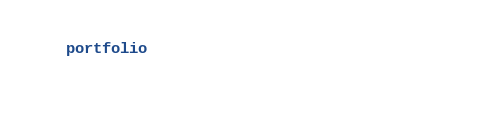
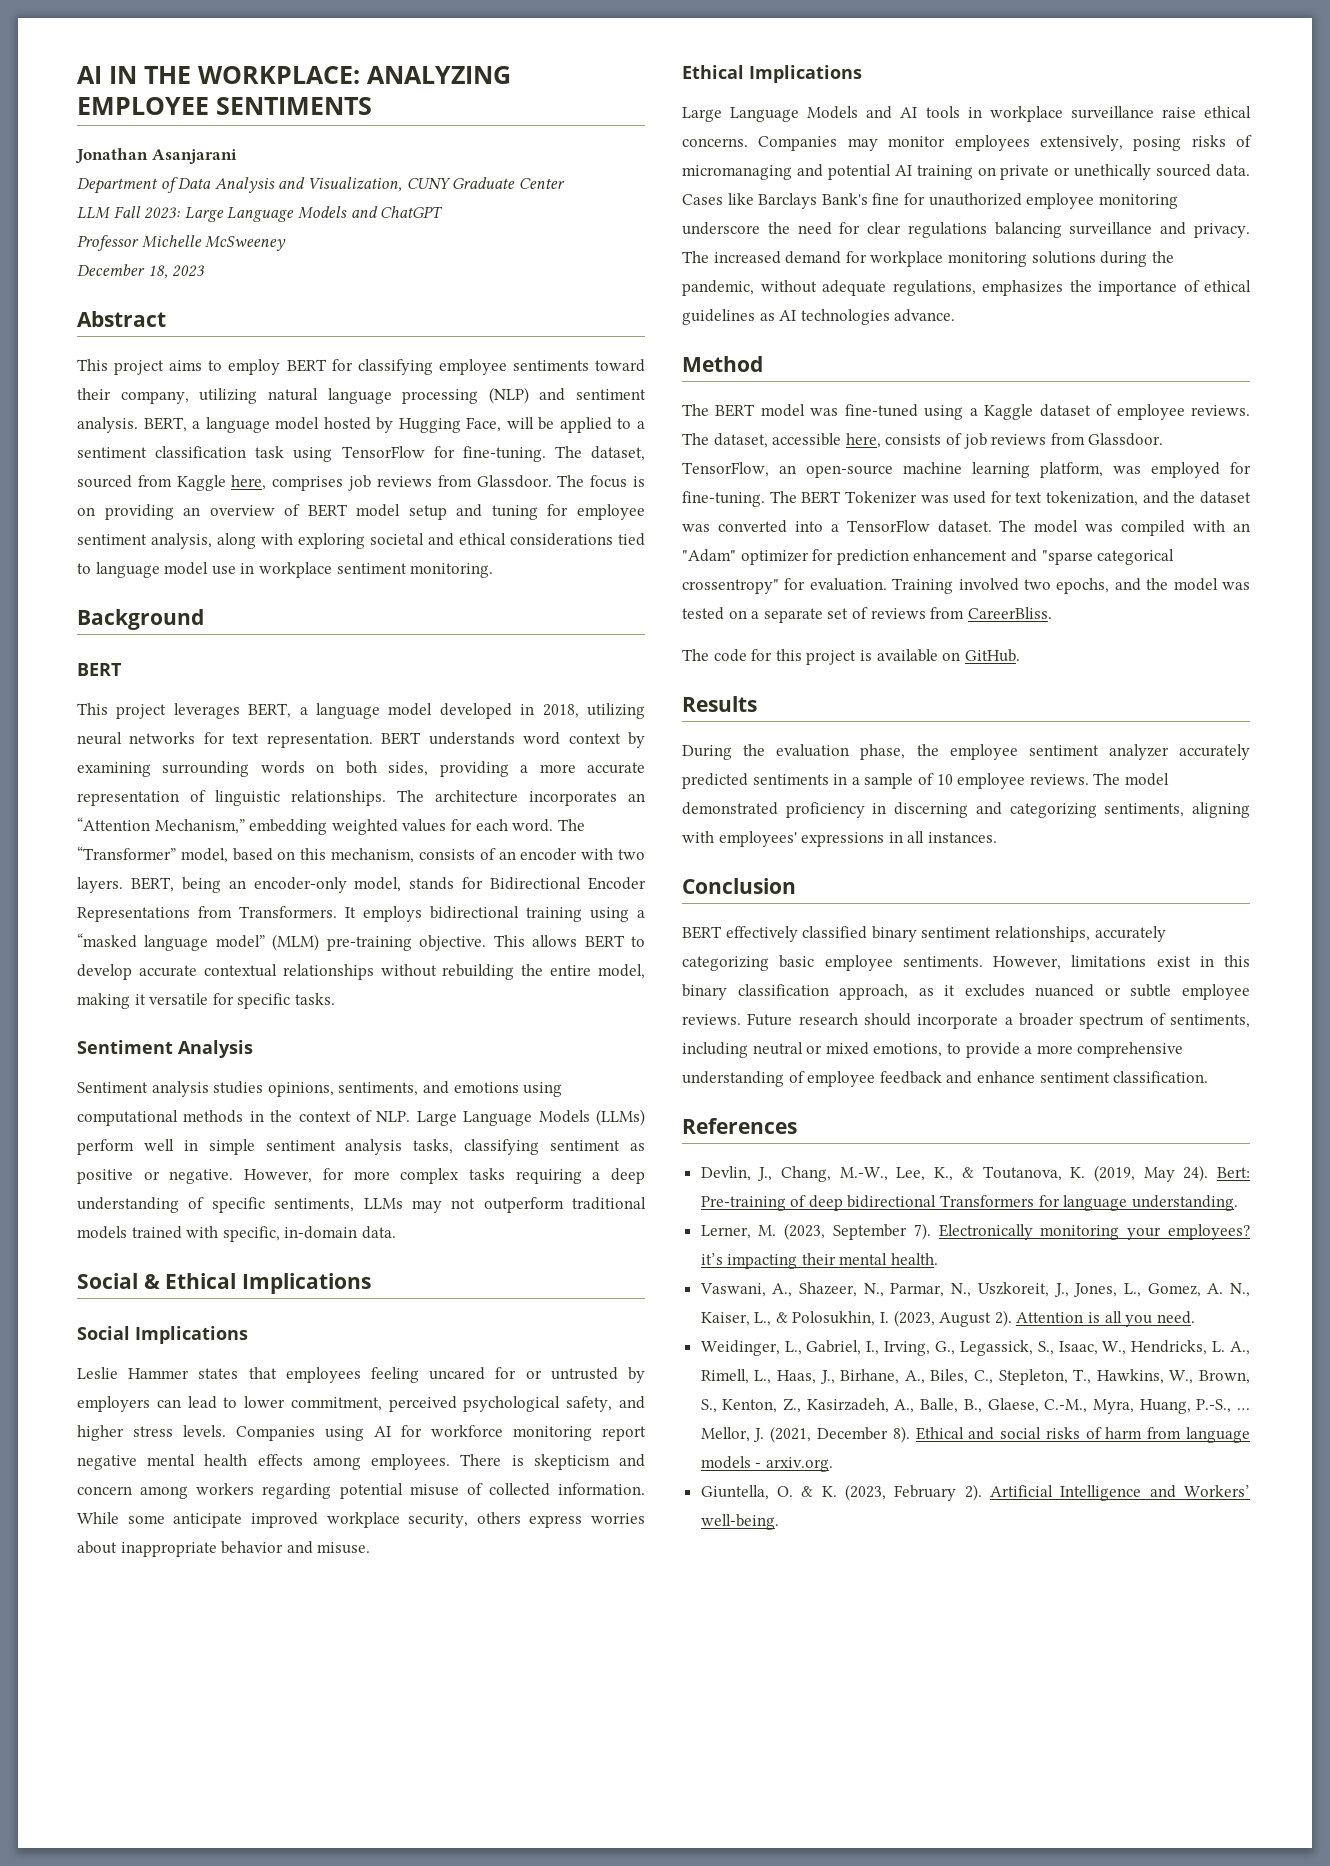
[66,42,147,56] portfolio -> [77,66,511,84] [77,97,372,115] [75,148,237,164] [77,177,565,194] [77,206,444,222] [77,235,287,251] [77,264,206,279] [77,311,166,327] [77,359,646,375] [77,387,646,404] [77,417,645,433] [77,446,645,462] [77,475,645,491] [77,504,645,520] [77,533,645,549] [77,562,494,578] [77,609,204,630] [77,663,122,676] [77,703,645,719] [77,732,645,748] [77,761,646,777] [77,790,645,806] [77,817,585,835] [77,846,645,863] [77,877,646,893] [77,906,645,922] [77,933,645,951] [77,964,645,980] [77,993,335,1009] [77,1040,253,1058] [77,1081,563,1097] [77,1109,645,1126] [77,1139,646,1155] [77,1168,645,1184] [77,1197,646,1213] [77,1226,396,1242] [77,1273,372,1294] [77,1326,248,1344] [77,1367,645,1383] [77,1396,645,1412] [77,1425,646,1441] [77,1454,645,1470] [77,1483,645,1499] [77,1512,645,1528] [77,1541,371,1557] [682,65,862,83] [682,106,1251,122] [682,135,1252,151] [682,164,1250,180] [682,193,1178,209] [682,222,1250,238] [682,251,1174,267] [682,280,1251,296] [682,309,956,325] [682,356,763,372] [682,404,1250,420] [682,433,1164,449] [682,462,1251,478] [682,491,1251,507] [682,520,1250,536] [682,549,1175,565] [682,578,1250,594] [682,607,1052,623] [682,649,1020,665] [682,696,757,712] [682,744,1250,760] [682,773,1169,789] [682,802,1250,818] [682,831,997,847] [682,878,796,894] [682,926,1166,942] [682,955,1250,971] [682,984,1250,1000] [682,1013,1250,1029] [682,1042,1184,1058] [682,1071,1209,1087] [682,1118,797,1134] [700,1165,1250,1182] [700,1195,1238,1211] [700,1223,1250,1240] [700,1253,939,1269] [699,1282,1250,1297] [700,1310,1195,1327] [700,1340,1250,1356] [700,1369,1250,1385] [700,1398,1250,1414] [700,1426,1250,1443] [700,1456,833,1472] [700,1484,1250,1501] [700,1514,779,1530] AI IN THE WORKPLACE: ANALYZING EMPLOYEE SENTIMENTS // Jonathan Asanjarani // Department of Data Analysis and Visualization, CUNY Graduate Center // LLM Fall 2023: Large Language Models and ChatGPT // Professor Michelle McSweeney // December 18, 2023 // Abstract // This project aims to employ BERT for classifying employee sentiments toward their company, utilizing natural language processing (NLP) and sentiment analysis. BERT, a language model hosted by Hugging Face, will be applied to a sentiment classification task using TensorFlow for fine-tuning. The dataset, sourced from Kaggle here, comprises job reviews from Glassdoor. The focus is on providing an overview of BERT model setup and tuning for employee sentiment analysis, along with exploring societal and ethical considerations tied to language model use in workplace sentiment monitoring. // Background // BERT // This project leverages BERT, a language model developed in 2018, utilizing neural networks for text representation. BERT understands word context by examining surrounding words on both sides, providing a more accurate representation of linguistic relationships. The architecture incorporates an “Attention Mechanism,” embedding weighted values for each word. The “Transformer” model, based on this mechanism, consists of an encoder with two layers. BERT, being an encoder-only model, stands for Bidirectional Encoder Representations from Transformers. It employs bidirectional training using a “masked language model” (MLM) pre-training objective. This allows BERT to develop accurate contextual relationships without rebuilding the entire model, making it versatile for specific tasks. // Sentiment Analysis // Sentiment analysis studies opinions, sentiments, and emotions using computational methods in the context of NLP. Large Language Models (LLMs) perform well in simple sentiment analysis tasks, classifying sentiment as positive or negative. However, for more complex tasks requiring a deep understanding of specific sentiments, LLMs may not outperform traditional models trained with specific, in-domain data. // Social & Ethical Implications // Social Implications // Leslie Hammer states that employees feeling uncared for or untrusted by employers can lead to lower commitment, perceived psychological safety, and higher stress levels. Companies using AI for workforce monitoring report negative mental health effects among employees. There is skepticism and concern among workers regarding potential misuse of collected information. While some anticipate improved workplace security, others express worries about inappropriate behavior and misuse. // Ethical Implications // Large Language Models and AI tools in workplace surveillance raise ethical concerns. Companies may monitor employees extensively, posing risks of micromanaging and potential AI training on private or unethically sourced data. Cases like Barclays Bank's fine for unauthorized employee monitoring underscore the need for clear regulations balancing surveillance and privacy. The increased demand for workplace monitoring solutions during the pandemic, without adequate regulations, emphasizes the importance of ethical guidelines as AI technologies advance. // Method // The BERT model was fine-tuned using a Kaggle dataset of employee reviews. The dataset, accessible here, consists of job reviews from Glassdoor. TensorFlow, an open-source machine learning platform, was employed for fine-tuning. The BERT Tokenizer was used for text tokenization, and the dataset was converted into a TensorFlow dataset. The model was compiled with an "Adam" optimizer for prediction enhancement and "sparse categorical crossentropy" for evaluation. Training involved two epochs, and the model was tested on a separate set of reviews from CareerBliss. // The code for this project is available on GitHub. // Results // During the evaluation phase, the employee sentiment analyzer accurately predicted sentiments in a sample of 10 employee reviews. The model demonstrated proficiency in discerning and categorizing sentiments, aligning with employees' expressions in all instances. // Conclusion // BERT effectively classified binary sentiment relationships, accurately categorizing basic employee sentiments. However, limitations exist in this binary classification approach, as it excludes nuanced or subtle employee reviews. Future research should incorporate a broader spectrum of sentiments, including neutral or mixed emotions, to provide a more comprehensive understanding of employee feedback and enhance sentiment classification. // References // Devlin, J., Chang, M.-W., Lee, K., & Toutanova, K. (2019, May 24). Bert: Pre-training of deep bidirectional Transformers for language understanding. // Lerner, M. (2023, September 7). Electronically monitoring your employees? it’s impacting their mental health. // Vaswani, A., Shazeer, N., Parmar, N., Uszkoreit, J., Jones, L., Gomez, A. N., Kaiser, L., & Polosukhin, I. (2023, August 2). Attention is all you need. // Weidinger, L., Gabriel, I., Irving, G., Legassick, S., Isaac, W., Hendricks, L. A., Rimell, L., Haas, J., Birhane, A., Biles, C., Stepleton, T., Hawkins, W., Brown, S., Kenton, Z., Kasirzadeh, A., Balle, B., Glaese, C.-M., Myra, Huang, P.-S., … Mellor, J. (2021, December 8). Ethical and social risks of harm from language models - arxiv.org. // Giuntella, O. & K. (2023, February 2). Artificial Intelligence and Workers’ well-being.

